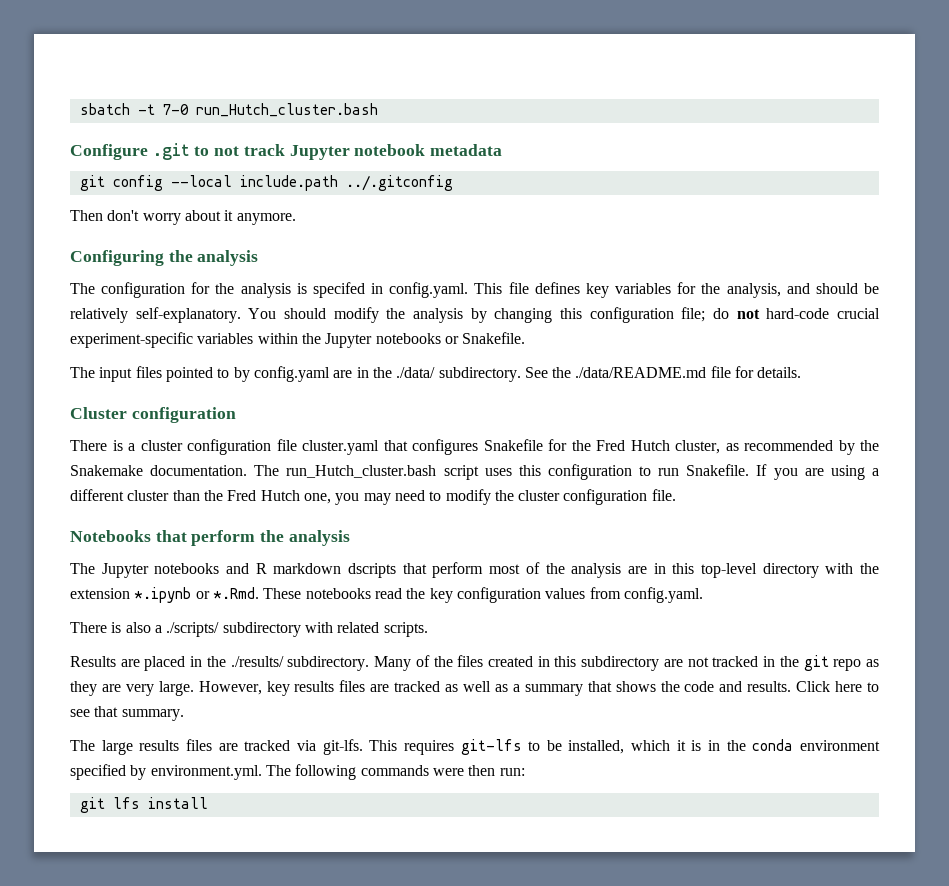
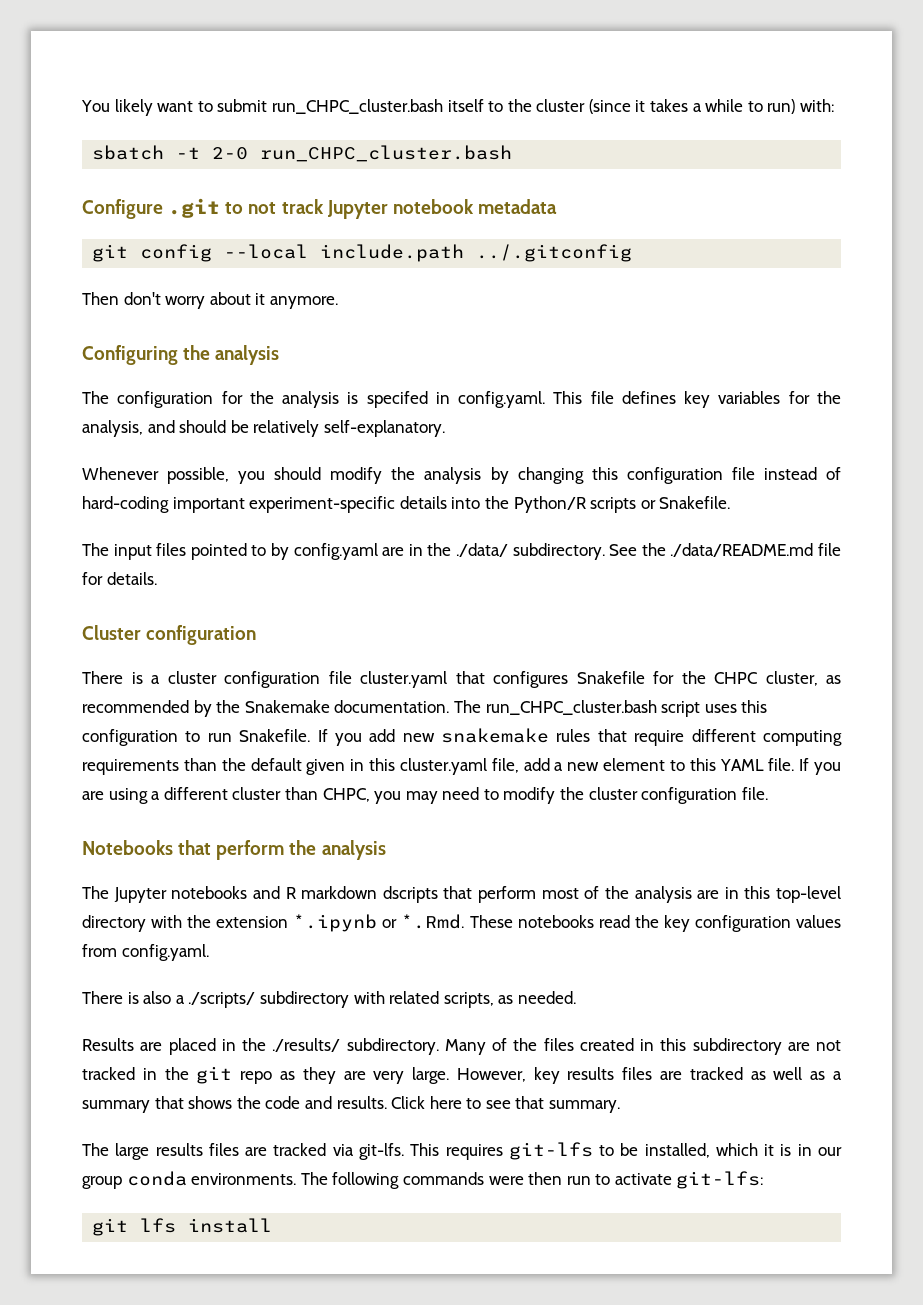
[79,103,378,117] sbatch -t 7-0 run_Hutch_cluster.bash -> [81,99,835,116] [92,145,513,162] You likely want to submit run_CHPC_cluster.bash itself to the cluster (since it takes a while to run) with: // sbatch -t 2-0 run_CHPC_cluster.bash
[248,308,277,319] You -> [82,467,266,484] // Whenever possible, you
[681,307,880,322] [70,332,441,348] file; do not hard-code crucial experiment-specific variables within the Jupyter notebooks -> [731,467,842,480] [82,496,637,513] file instead of hard-coding important experiment-specific details into the Python/R scripts
[596,440,670,451] Fred Hutch -> [714,672,757,684] CHPC
[286,465,437,478] run_Hutch_cluster.bash -> [485,700,657,715] run_CHPC_cluster.bash
(798, 474) none -> [369,728,842,746] [82,758,842,775] add new snakemake rules that require different computing requirements than the default given in this cluster.yaml file, add a new element to this YAML file. If you
[203,490,331,504] the Fred Hutch one, -> [322,788,370,802] CHPC,
[383,622,428,637] scripts. -> [443,991,576,1008] scripts, as needed.
[726,739,880,751] [70,764,262,780] the conda environment specified by environment.yml. -> [818,1147,843,1156] [82,1171,297,1189] our group conda environments.
[499,768,525,776] run: -> [566,1171,764,1189] run to activate git-lfs:

